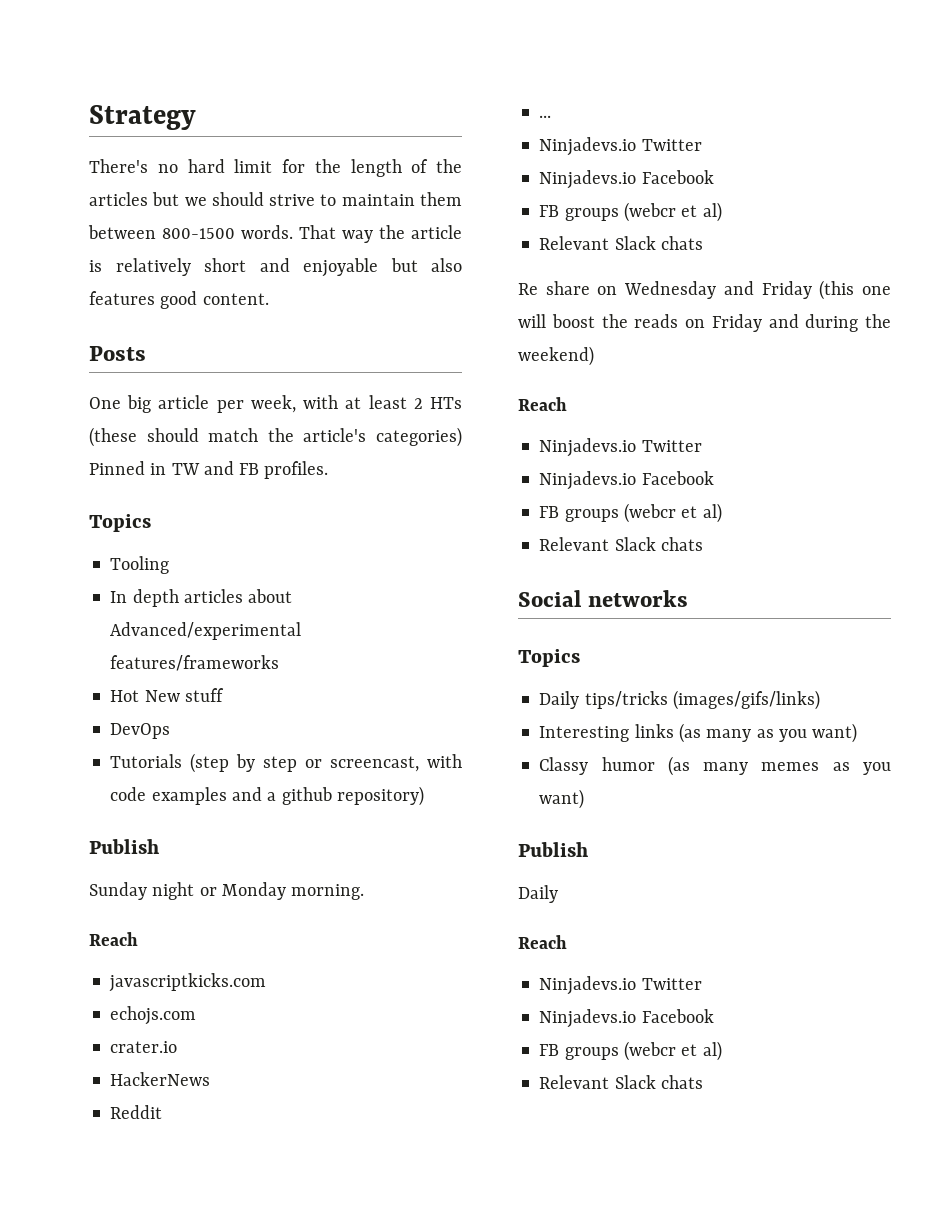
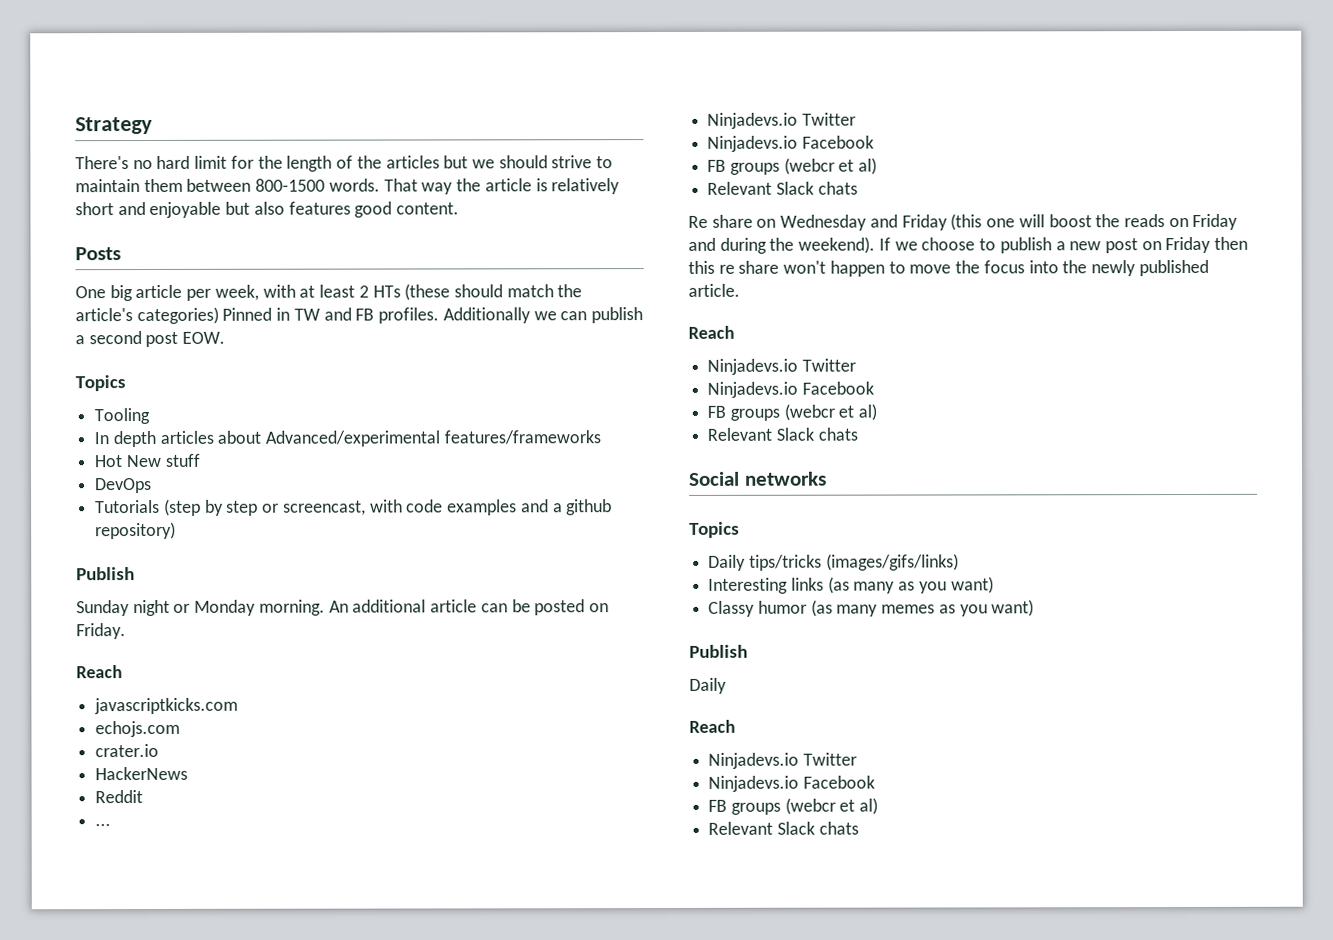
(329, 470) none -> [442,307,643,324] [75,331,226,347] Additionally we can publish a second post EOW.
(365, 892) none -> [328,599,609,616] [76,623,126,640] An additional article can be posted on Friday.
[518,346,594,366] weekend) -> [798,236,1249,254] [688,259,1209,277] [688,283,740,297] weekend). If we choose to publish a new post on Friday then this re share won't happen to move the focus into the newly published article.

